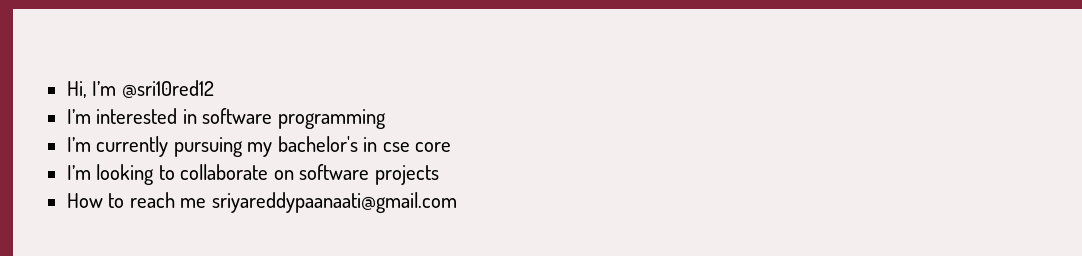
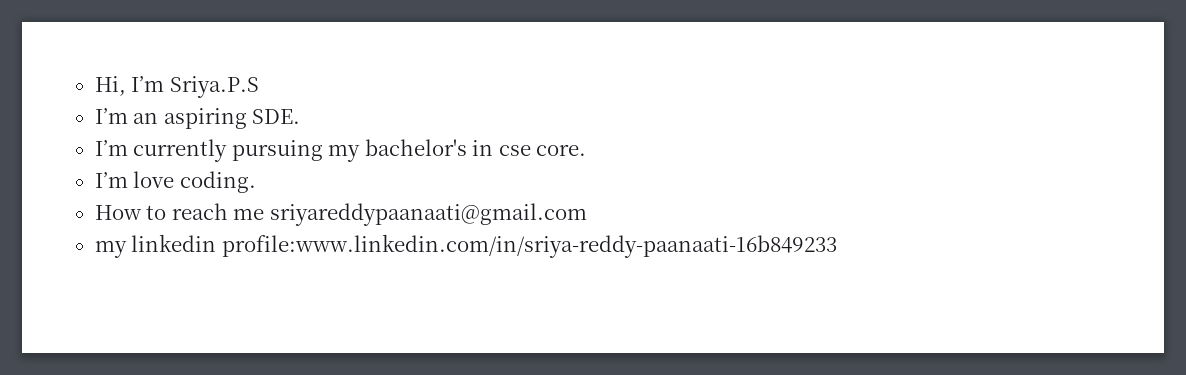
[121,80,214,98] [66,108,386,129] @sri10red12 // I’m interested in software programming -> [169,76,259,98] [94,108,301,129] Sriya.P.S // I’m an aspiring SDE.
[415,142,452,152] [66,164,439,185] core // I’m looking to collaborate on software projects -> [536,144,587,156] [94,171,256,193] core. // I’m love coding.
(457, 202) none -> [94,234,837,258] // my linkedin profile:www.linkedin.com/in/sriya-reddy-paanaati-16b849233

